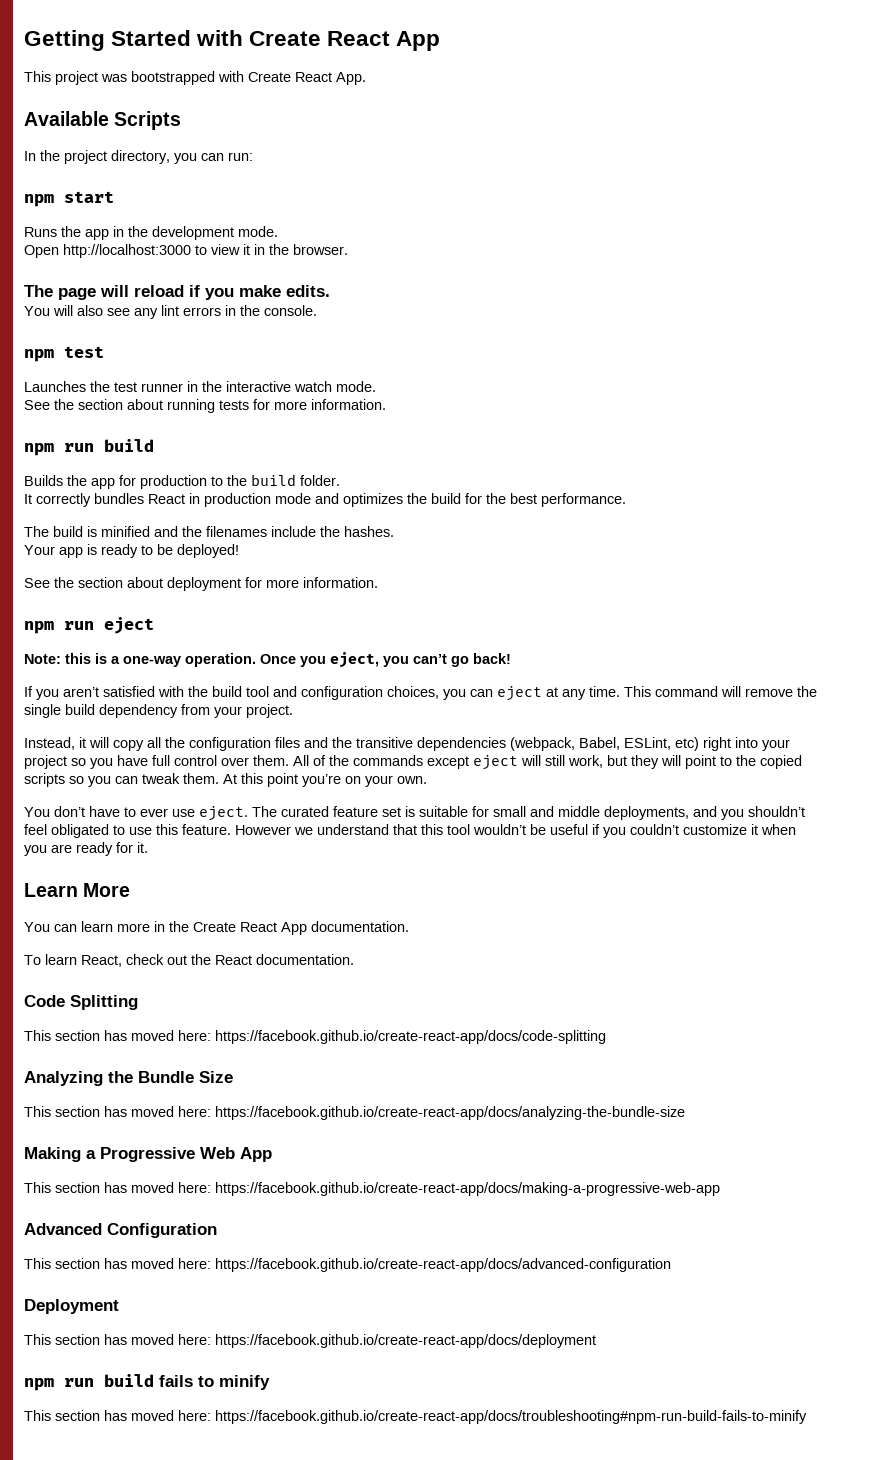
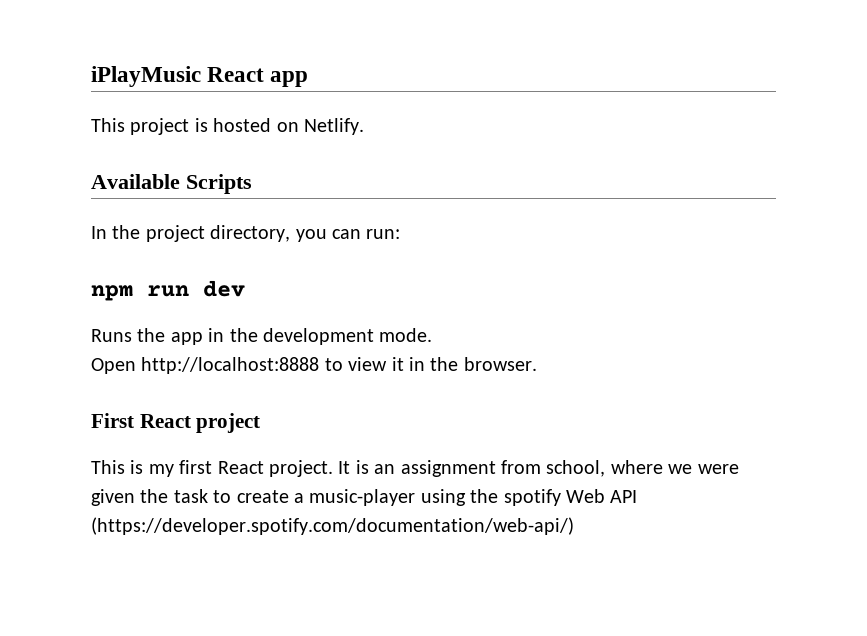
[24,30,441,51] [24,71,366,85] Getting Started with Create React App // This project was bootstrapped with Create React App. -> [91,66,309,87] [91,118,364,135] iPlayMusic React app // This project is hosted on Netlify.
[64,191,114,203] start -> [147,280,245,297] run dev
[63,244,191,258] http://localhost:3000 -> [141,357,320,374] http://localhost:8888
[24,285,330,300] [24,305,317,319] [24,346,104,362] [24,381,376,392] [24,399,386,413] [24,439,154,456] [24,474,340,489] [24,493,626,507] [24,526,394,537] [24,544,239,558] [24,577,378,591] [24,617,154,634] [24,652,511,668] [24,686,817,701] [24,704,293,718] [24,737,790,751] [24,755,802,770] [24,773,427,787] [24,806,805,821] [24,824,796,838] [24,842,148,856] [24,883,131,897] [24,921,409,935] [24,954,354,967] [24,995,138,1010] [24,1030,606,1044] [24,1071,233,1086] [24,1106,685,1120] [24,1147,272,1162] [24,1182,720,1196] [24,1223,217,1238] [24,1258,671,1272] [24,1299,119,1314] [24,1334,596,1348] [24,1374,270,1391] [24,1410,807,1424] The page will reload if you make edits. // You will also see any lint errors in the console. // npm test // Launches the test runner in the interactive watch mode. // See the section about running tests for more information. // npm run build // Builds the app for production to the build folder. // It correctly bundles React in production mode and optimizes the build for the best performance. // The build is minified and the filenames include the hashes. // Your app is ready to be deployed! // See the section about deployment for more information. // npm run eject // Note: this is a one-way operation. Once you eject, you can’t go back! // If you aren’t satisfied with the build tool and configuration choices, you can eject at any time. This command will remove the single build dependency from your project. // Instead, it will copy all the configuration files and the transitive dependencies (webpack, Babel, ESLint, etc) right into your project so you have full control over them. All of the commands except eject will still work, but they will point to the copied scripts so you can tweak them. At this point you’re on your own. // You don’t have to ever use eject. The curated feature set is suitable for small and middle deployments, and you shouldn’t feel obligated to use this feature. However we understand that this tool wouldn’t be useful if you couldn’t customize it when you are ready for it. // Learn More // You can learn more in the Create React App documentation. // To learn React, check out the React documentation. // Code Splitting // This section has moved here: https://facebook.github.io/create-react-app/docs/code-splitting // Analyzing the Bundle Size // This section has moved here: https://facebook.github.io/create-react-app/docs/analyzing-the-bundle-size // Making a Progressive Web App // This section has moved here: https://facebook.github.io/create-react-app/docs/making-a-progressive-web-app // Advanced Configuration // This section has moved here: https://facebook.github.io/create-react-app/docs/advanced-configuration // Deployment // This section has moved here: https://facebook.github.io/create-react-app/docs/deployment // npm run build fails to minify // This section has moved here: https://facebook.github.io/create-react-app/docs/troubleshooting#npm-run-build-fails-to-minify -> [91,413,261,433] [91,460,739,477] [91,489,638,506] [91,517,574,535] First React project // This is my first React project. It is an assignment from school, where we were given the task to create a music-player using the spotify Web API (https://developer.spotify.com/documentation/web-api/)

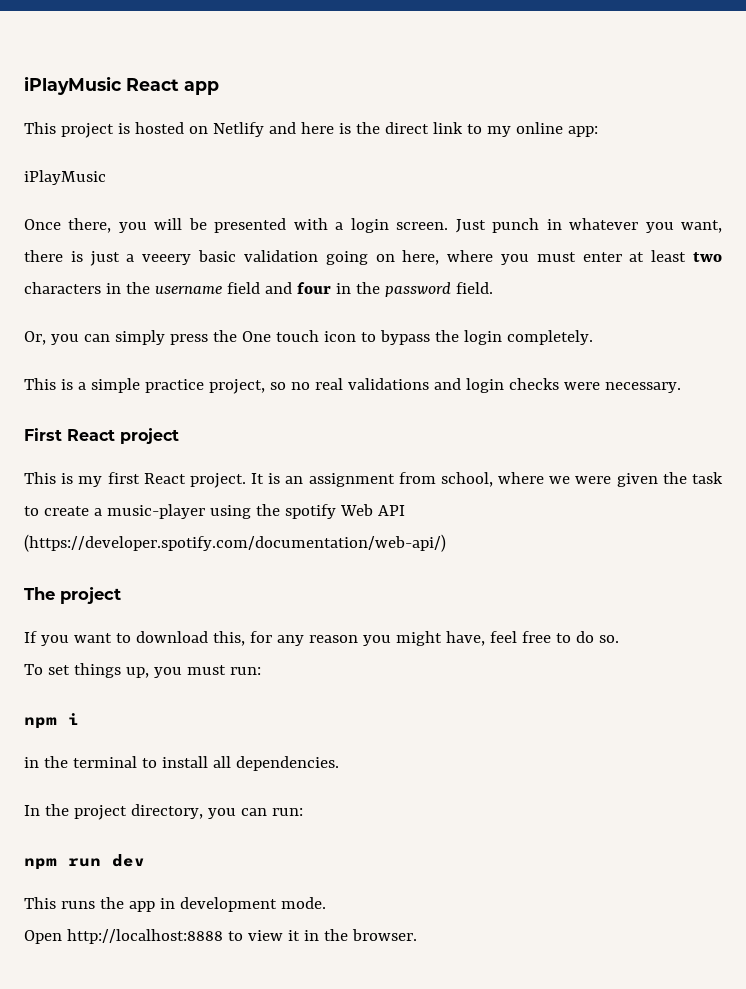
[304,118,364,135] [91,174,252,194] [91,225,401,242] [91,280,245,301] [91,328,433,345] [91,357,537,374] Netlify. // Available Scripts // In the project directory, you can run: // npm run dev // Runs the app in the development mode. // Open http://localhost:8888 to view it in the browser. -> [212,122,598,137] [24,170,106,185] [24,218,723,233] [24,250,722,266] [24,282,493,297] [24,330,593,345] [24,378,681,394] Netlify and here is the direct link to my online app: // iPlayMusic // Once there, you will be presented with a login screen. Just punch in whatever you want, there is just a veeery basic validation going on here, where you must enter at least two characters in the username field and four in the password field. // Or, you can simply press the One touch icon to bypass the login completely. // This is a simple practice project, so no real validations and login checks were necessary.
(574, 526) none -> [24,587,121,604] [24,631,619,646] [24,663,261,678] [24,713,79,729] [24,756,339,771] [24,804,303,820] [24,854,145,870] [24,897,326,912] [24,929,417,944] // The project // If you want to download this, for any reason you might have, feel free to do so. // To set things up, you must run: // npm i // in the terminal to install all dependencies. // In the project directory, you can run: // npm run dev // This runs the app in development mode. // Open http://localhost:8888 to view it in the browser.

